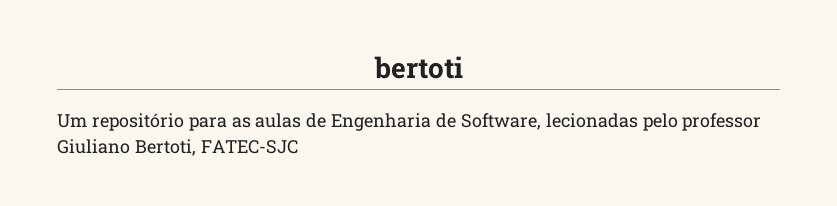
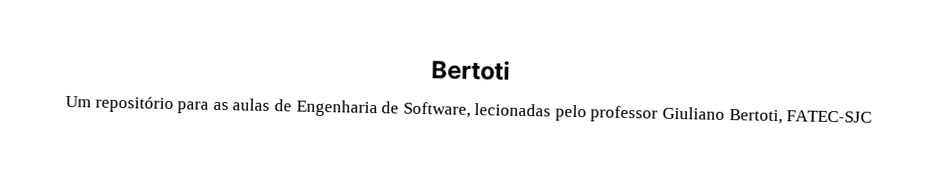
[373,56,463,79] bertoti -> [430,59,510,81] Bertoti

